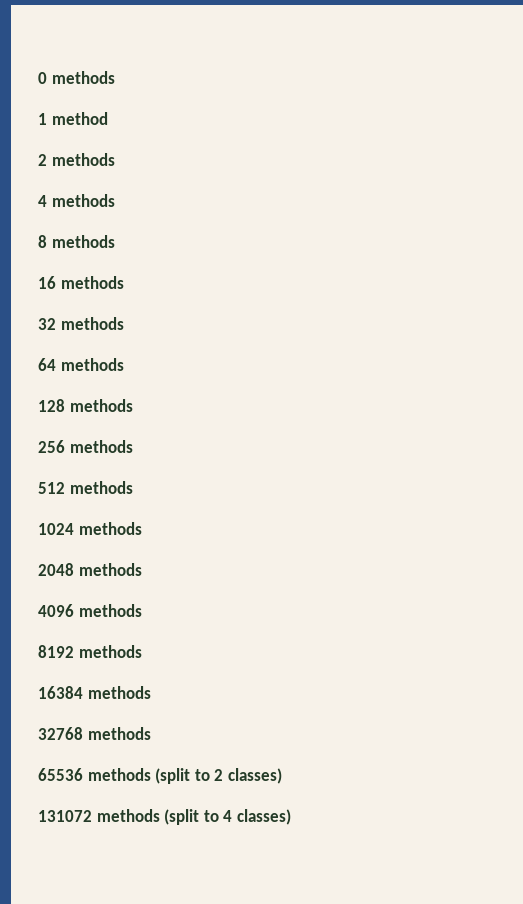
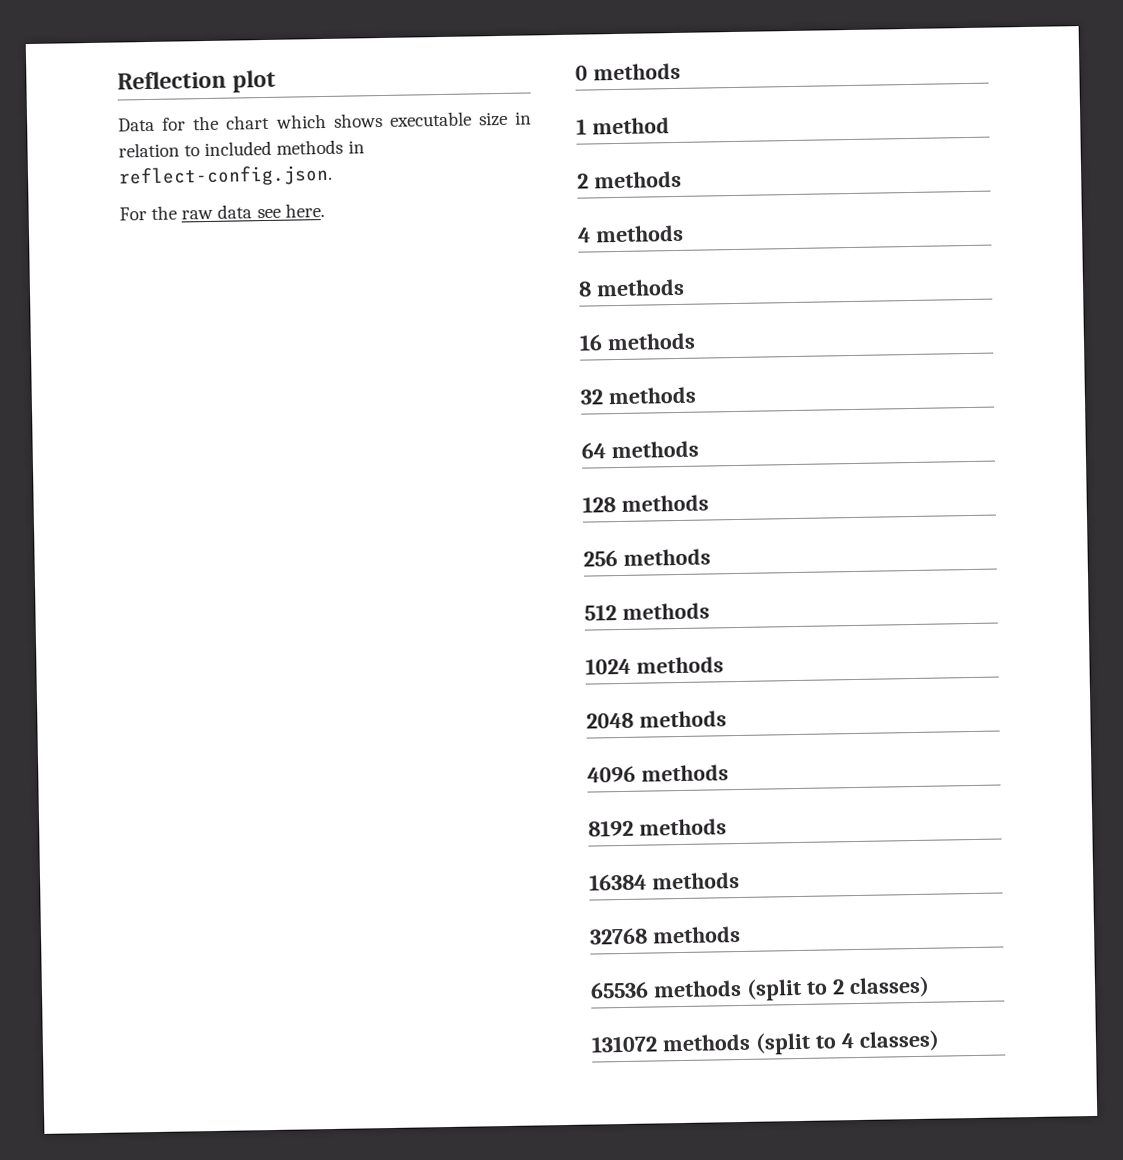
(38, 78) none -> [117,69,277,93] [118,111,532,132] [118,139,365,158] [118,164,333,188] [119,202,325,221] Reflection plot // Data for the chart which shows executable size in relation to included methods in reflect-config.json. // For the raw data see here. //

